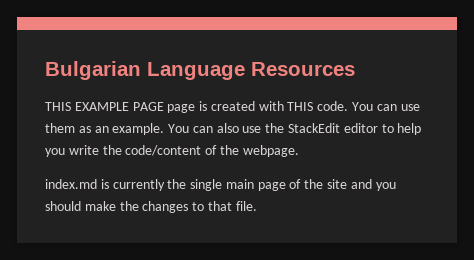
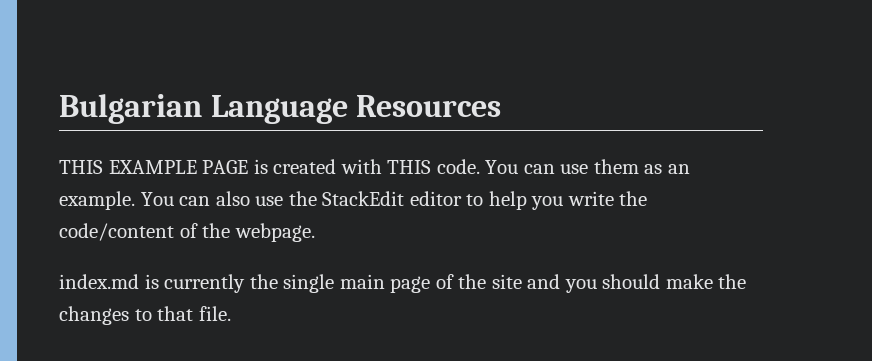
[167,104,196,113] page -> (249, 167) none

